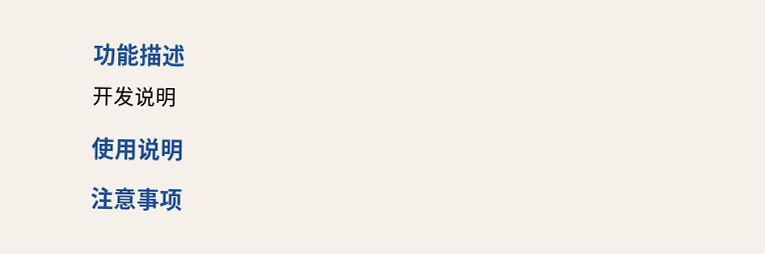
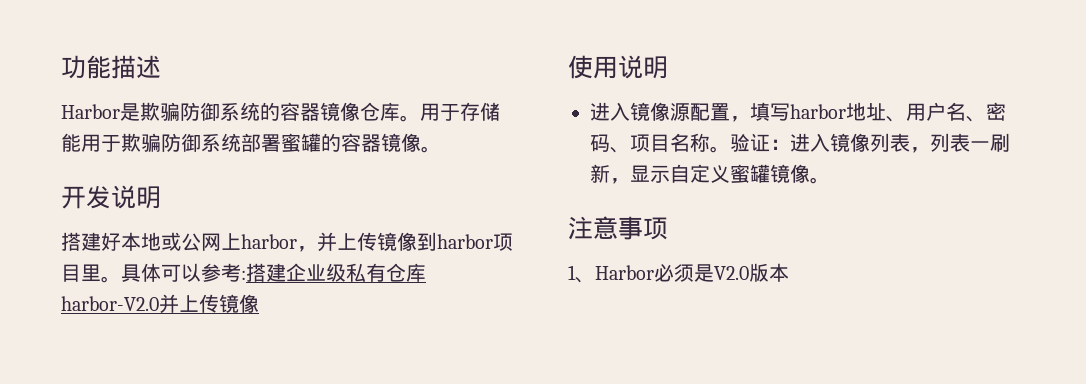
[92,86,177,108] [91,136,184,162] [90,186,183,212] 开发说明 // 使用说明 // 注意事项 -> [61,102,500,122] [61,133,441,153] [61,185,161,209] [61,232,513,252] [61,263,426,283] [61,294,259,314] [568,55,668,79] [590,102,1006,122] [590,133,1010,153] [590,164,830,184] [568,216,668,240] [568,263,789,283] Harbor是欺骗防御系统的容器镜像仓库。用于存储能用于欺骗防御系统部署蜜罐的容器镜像。 // 开发说明 // 搭建好本地或公网上harbor，并上传镜像到harbor项目里。具体可以参考:搭建企业级私有仓库harbor-V2.0并上传镜像 // 使用说明 // 进入镜像源配置，填写harbor地址、用户名、密码、项目名称。验证：进入镜像列表，列表一刷新，显示自定义蜜罐镜像。 // 注意事项 // 1、Harbor必须是V2.0版本

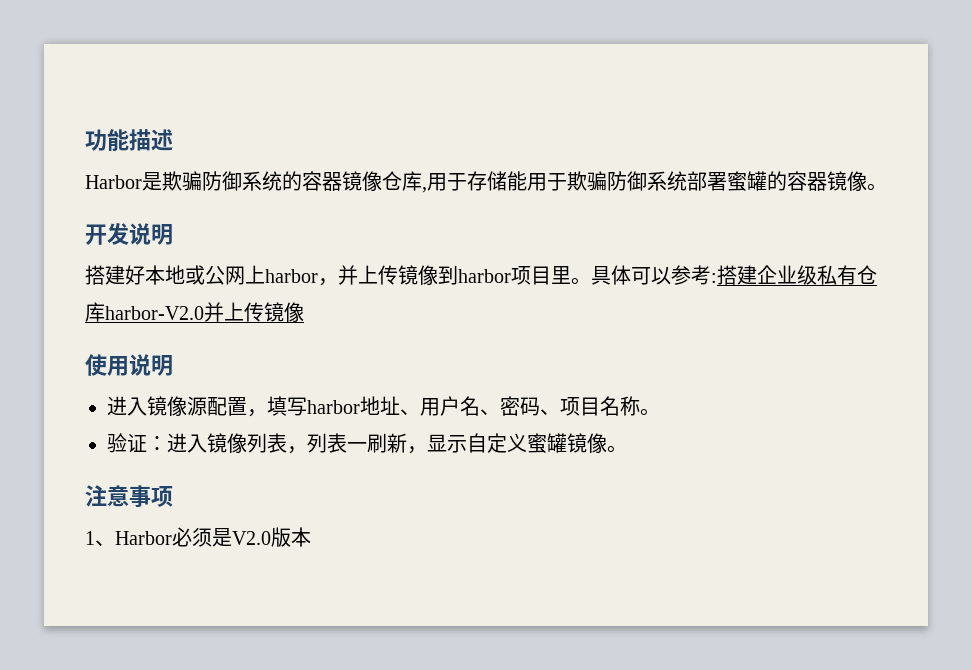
[400,115,420,122] 。 -> [422,187,427,193] ,
(730, 149) none -> (660, 412) //

